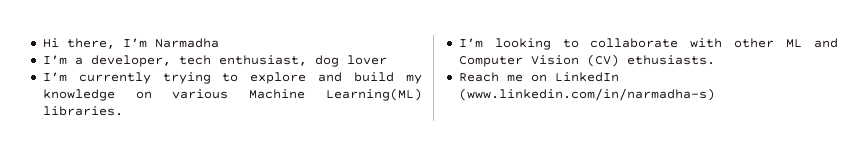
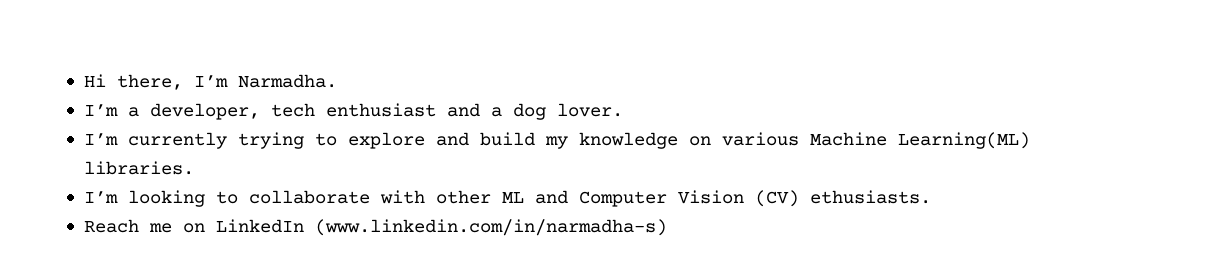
[154,38,219,48] Narmadha -> [237,74,337,88] Narmadha.
[218,55,387,67] enthusiast, dog lover -> [325,103,623,120] enthusiast and a dog lover.

